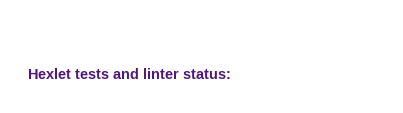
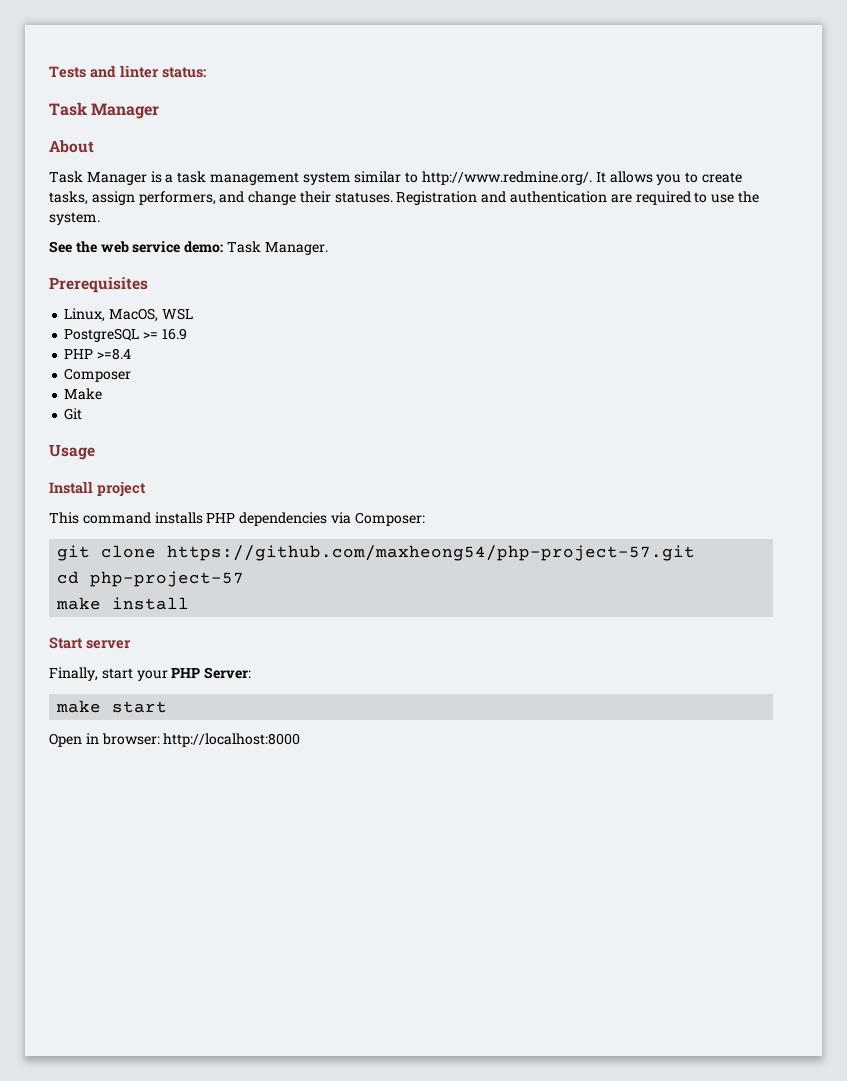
[28,68,109,79] Hexlet tests -> [49,66,86,78] Tests
(231, 74) none -> [49,102,160,119] [49,140,94,153] [49,171,742,185] [49,191,759,205] [49,212,100,225] [49,241,328,255] [49,277,148,293] [64,308,193,322] [64,328,187,342] [64,348,132,360] [64,368,132,382] [64,388,103,400] [64,408,83,420] [49,444,95,460] [49,481,146,497] [49,512,425,526] [57,545,696,561] [57,571,245,587] [56,597,190,610] [49,637,131,649] [49,667,252,681] [56,700,168,713] [49,733,301,747] // Task Manager // About // Task Manager is a task management system similar to http://www.redmine.org/. It allows you to create tasks, assign performers, and change their statuses. Registration and authentication are required to use the system. // See the web service demo: Task Manager. // Prerequisites // Linux, MacOS, WSL // PostgreSQL >= 16.9 // PHP >=8.4 // Composer // Make // Git // Usage // Install project // This command installs PHP dependencies via Composer: // git clone https://github.com/maxheong54/php-project-57.git // cd php-project-57 // make install // Start server // Finally, start your PHP Server: // make start // Open in browser: http://localhost:8000

